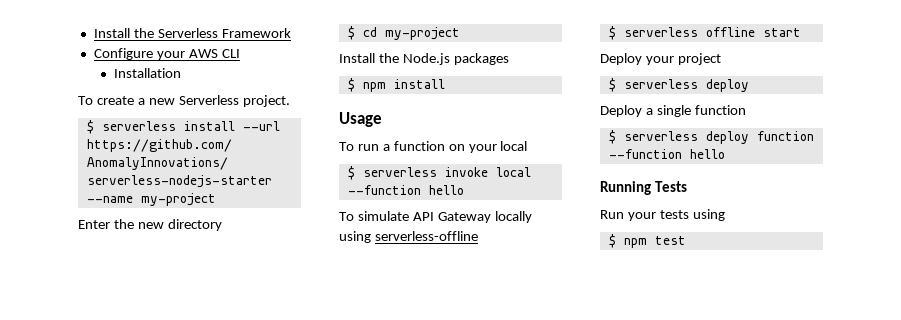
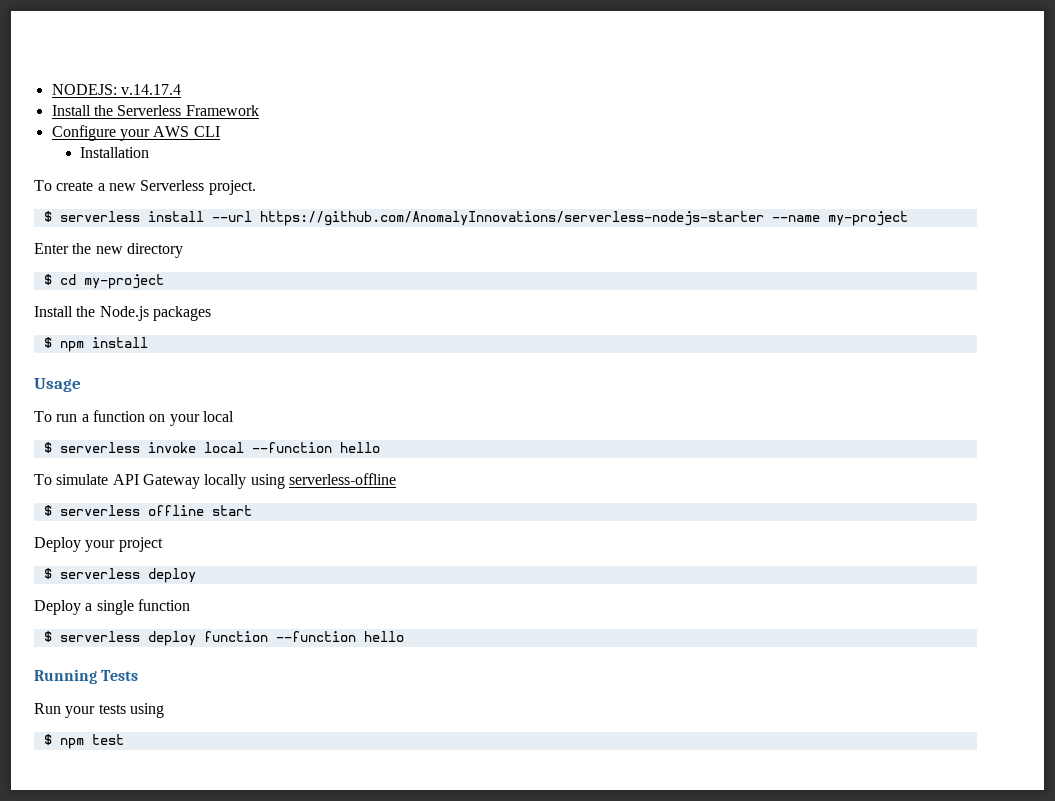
(93, 33) none -> [51,84,181,95] NODEJS: v.14.17.4 //

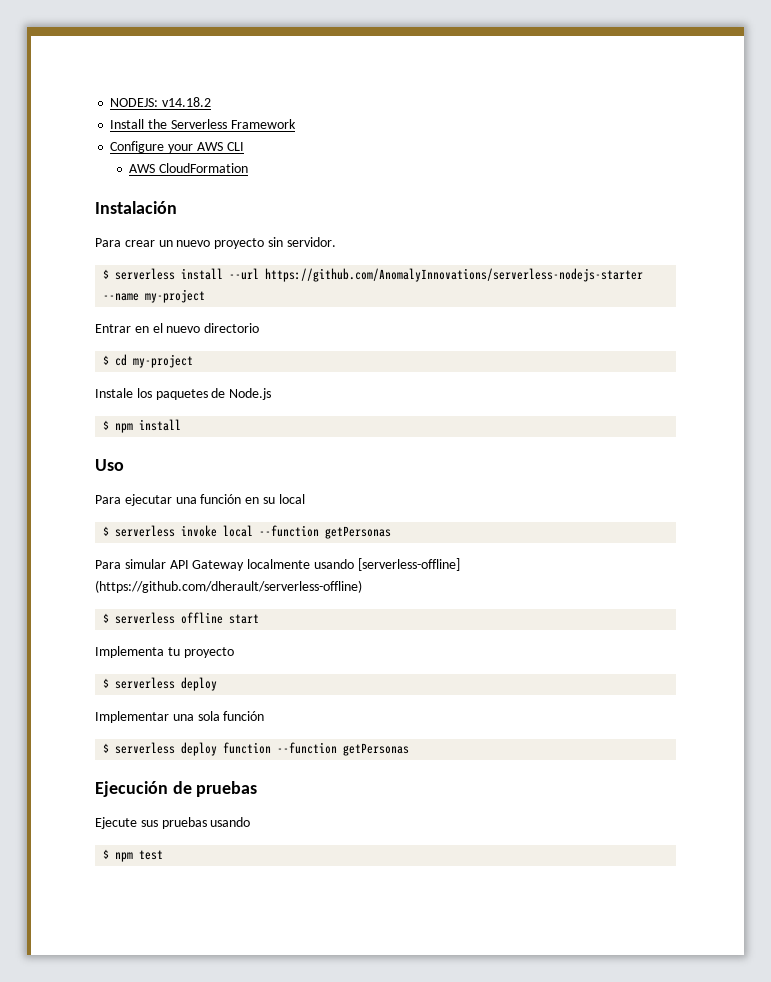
[120,84,181,95] v.14.17.4 -> [162,97,212,107] v14.18.2
[79,147,149,158] [34,180,256,195] Installation // To create a new Serverless project. -> [129,163,249,173] [95,201,177,214] [95,237,336,249] AWS CloudFormation // Instalación // Para crear un nuevo proyecto sin servidor.
[34,243,183,258] Enter the new directory -> [95,323,260,333] Entrar en el nuevo directorio
[34,306,96,317] Install the -> [95,388,226,400] Instale los paquetes de
[152,306,211,321] packages -> (272, 394) none
[34,378,81,392] [34,410,200,426] Usage // To run a function on your -> [95,459,124,471] [95,494,275,506] Uso // Para ejecutar una función en su
[339,442,380,453] [34,473,396,489] hello // To simulate API Gateway locally using serverless-offline -> [325,526,392,539] [95,558,460,571] [95,580,362,593] getPersonas // Para simular API Gateway localmente usando [serverless-offline] (https://github.com/dherault/serverless-offline)
[34,537,163,552] Deploy your project -> [95,646,234,658] Implementa tu proyecto
[34,599,190,615] Deploy a single function -> [95,711,265,723] Implementar una sola función
[363,631,404,642] [34,669,139,684] [34,703,164,718] hello // Running Tests // Run your tests using -> [343,743,410,756] [95,781,258,797] [95,817,251,829] getPersonas // Ejecución de pruebas // Ejecute sus pruebas usando

